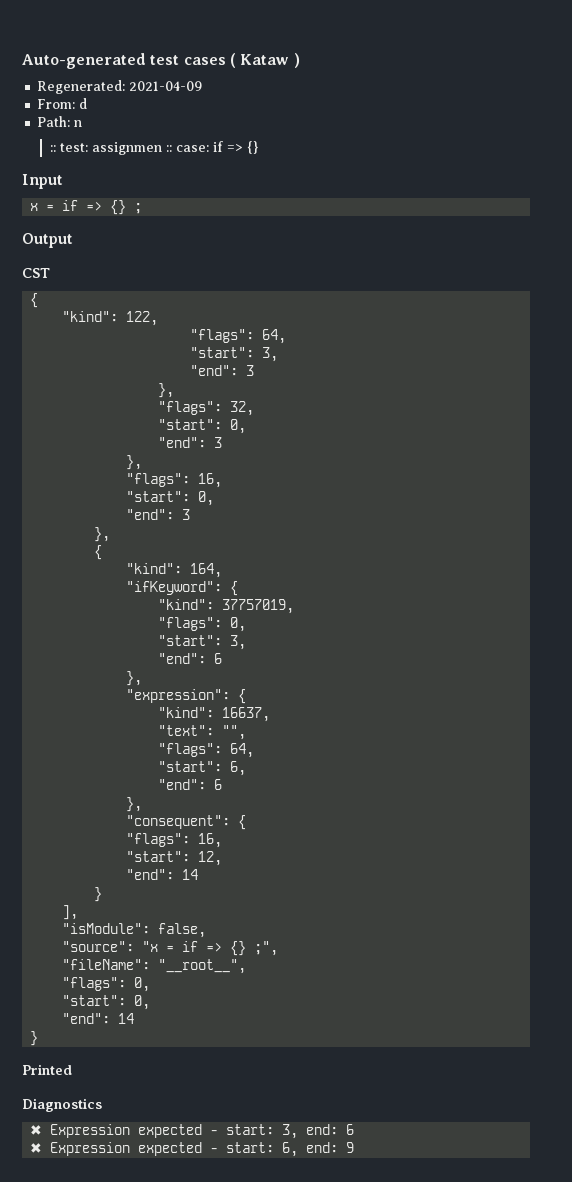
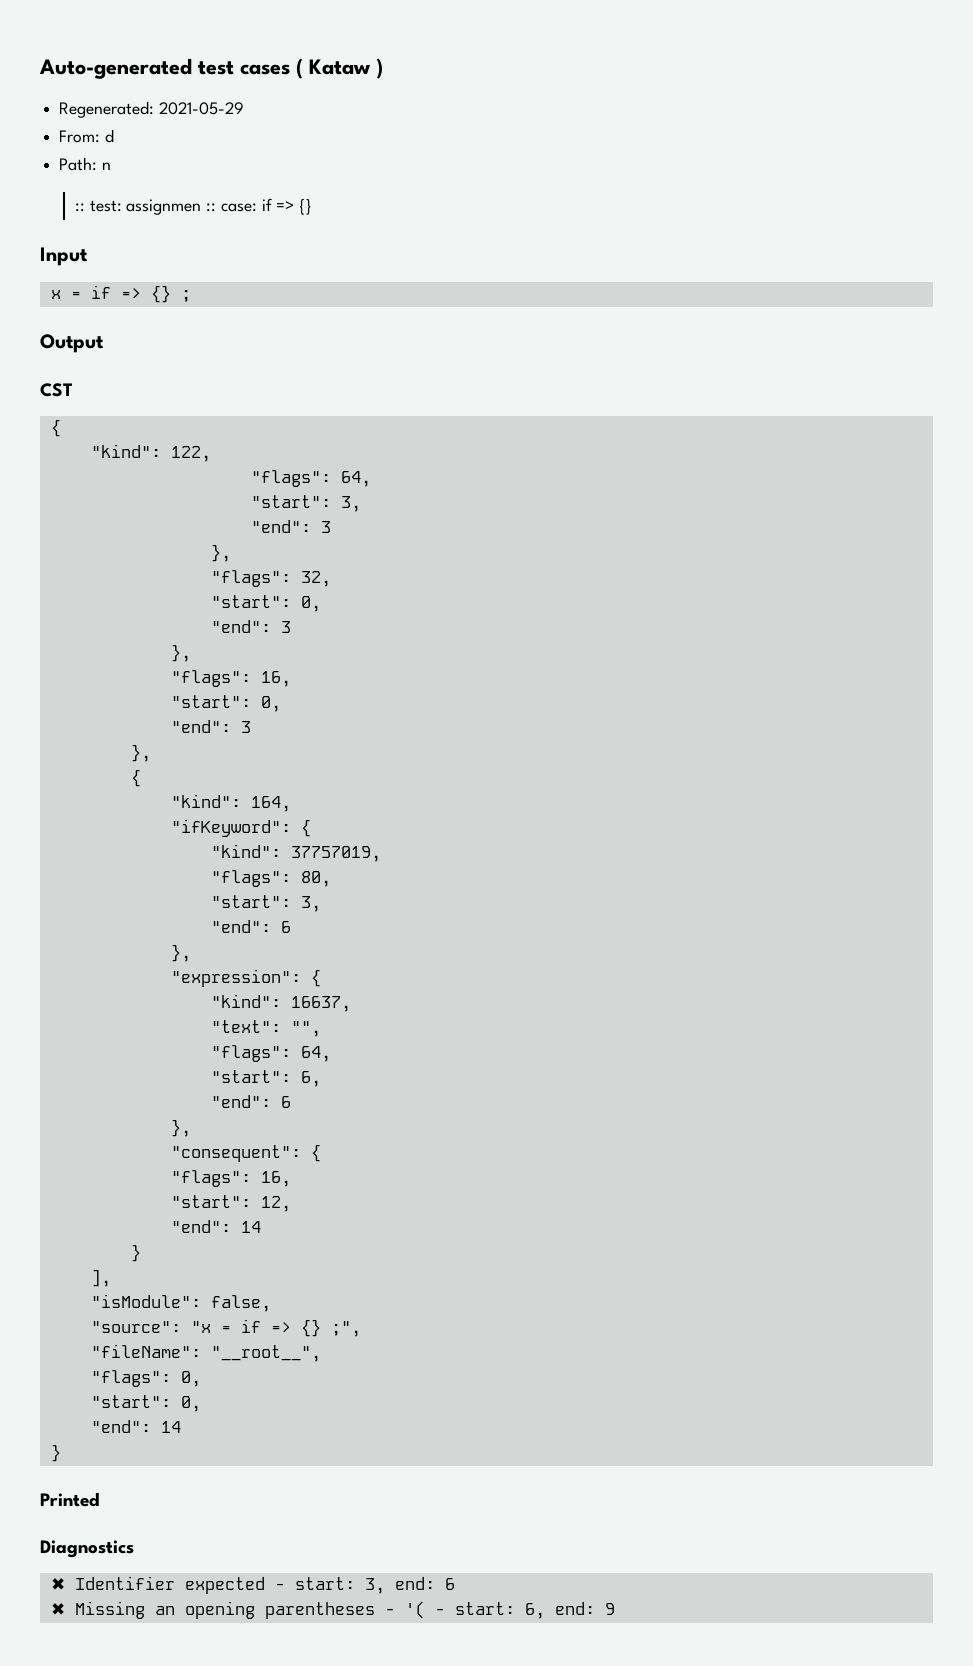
[129,81,203,91] 2021-04-09 -> [158,102,244,115] 2021-05-29
[230,617,247,632] 0, -> [300,871,331,887] 80,
[50,1124,131,1138] Expression -> [74,1576,175,1590] Identifier
[50,1142,203,1156] Expression expected -> [74,1601,425,1619] Missing an opening parentheses - '(

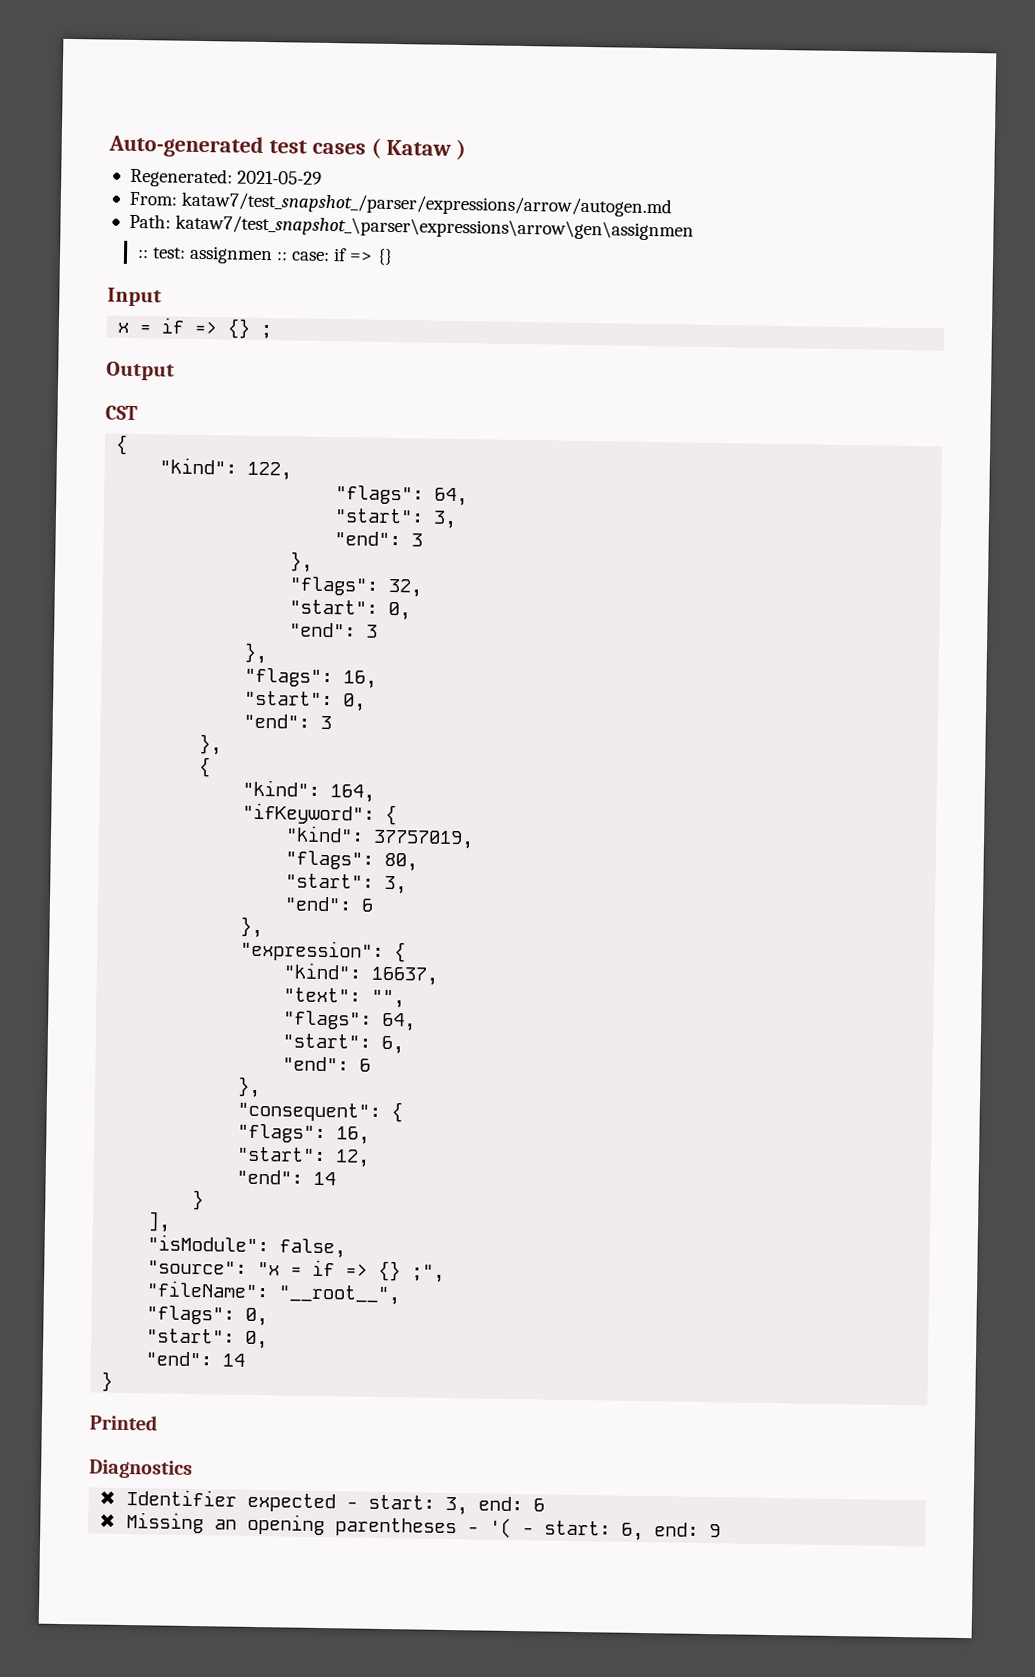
[104,129,114,143] d -> [181,191,673,218] kataw7/test_snapshot_/parser/expressions/arrow/autogen.md
[101,162,111,170] n -> [175,214,695,241] kataw7/test_snapshot_\parser\expressions\arrow\gen\assignmen

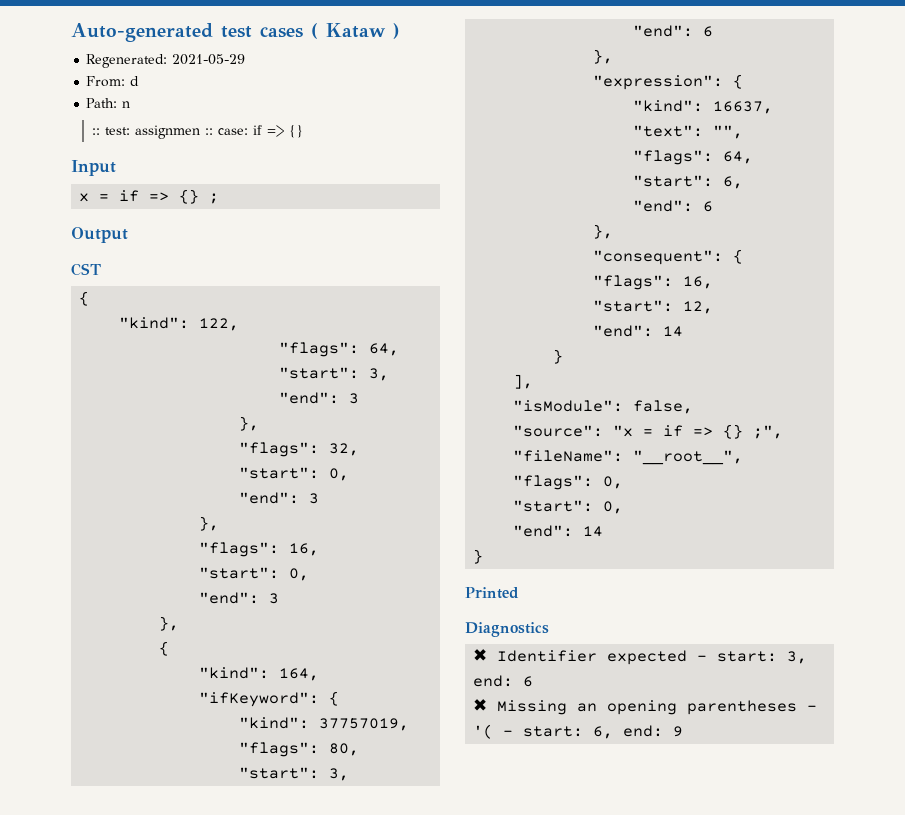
[181,191,673,218] kataw7/test_snapshot_/parser/expressions/arrow/autogen.md -> [130,76,140,86] d
[175,214,695,241] kataw7/test_snapshot_\parser\expressions\arrow\gen\assignmen -> [122,101,131,108] n

